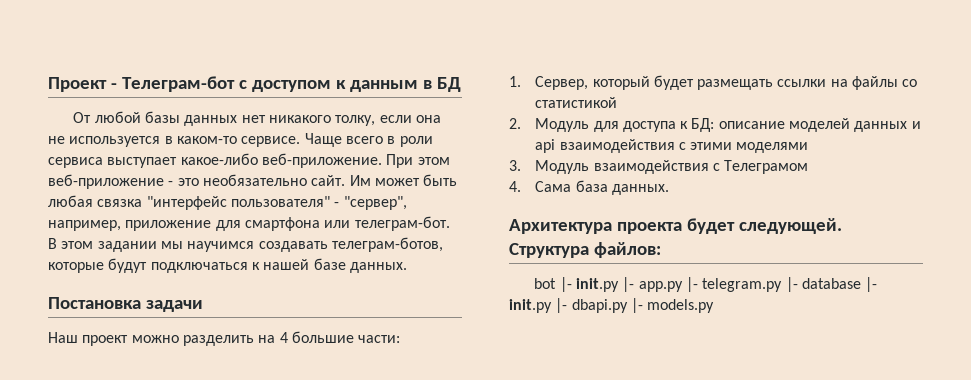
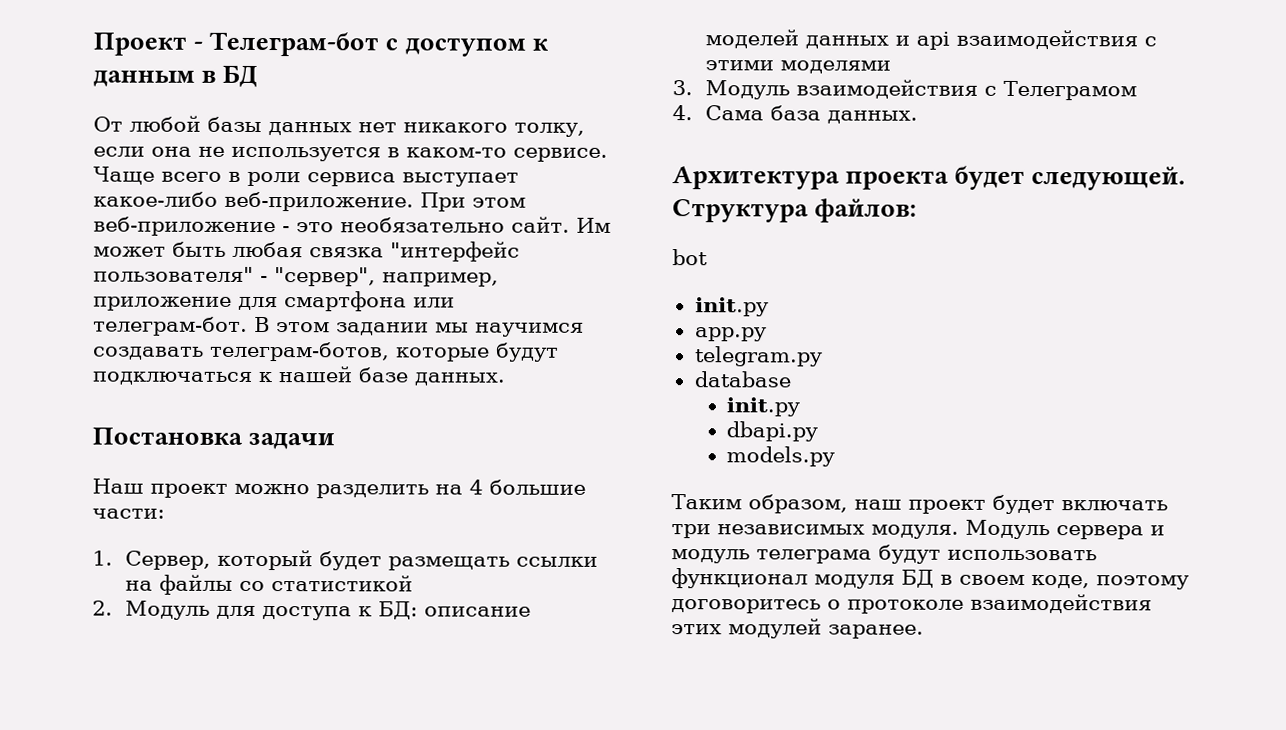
[559,277,635,292] |- init.py |- -> [694,297,769,317] // init.py //
[686,277,699,292] |- -> (767, 334) //
[785,277,798,292] |- -> (823, 356) //
[865,277,878,292] [509,298,568,313] |- init.py |- -> [726,397,801,417] // init.py //
[630,298,643,313] |- -> (819, 431) //
(715, 306) none -> [671,494,1168,515] [671,519,1165,540] [671,544,1097,564] [671,568,1190,590] [671,593,1152,614] [671,618,924,639] // Таким образом, наш проект будет включать три независимых модуля. Модуль сервера и модуль телеграма будут использовать функционал модуля БД в своем коде, поэтому договоритесь о протоколе взаимодействия этих модулей заранее.

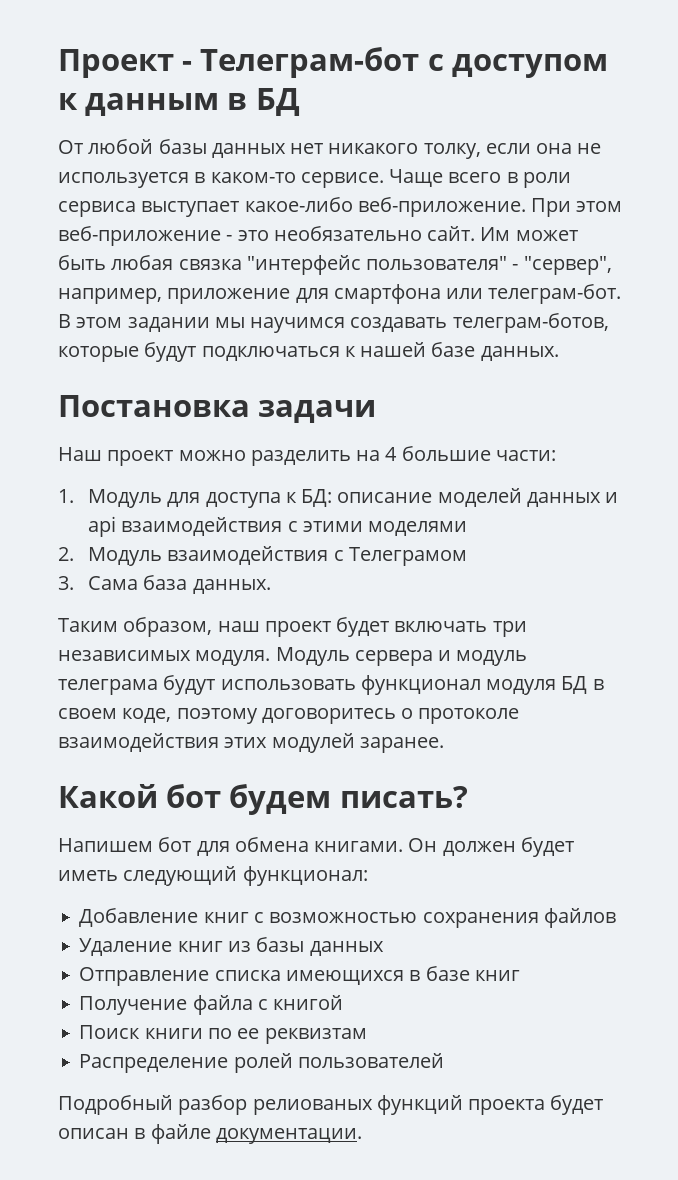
[124,549,598,571] [124,574,413,595] [92,600,113,616] Сервер, который будет размещать ссылки на файлы со статистикой // 2. -> (74, 496) none
[672,80,693,96] 3. -> [58,547,74,561] 2.
[672,105,693,121] 4. -> [58,576,74,590] 3.
[672,165,1186,191] [672,198,918,223] [672,249,708,266] [694,297,769,317] [694,327,767,342] [693,346,823,367] [693,371,791,388] [726,397,801,417] [726,421,819,442] [726,446,836,467] // Архитектура проекта будет следующей. Структура файлов: // bot // init.py // app.py // telegram.py // database // init.py // dbapi.py // models.py -> (271, 586) none
(924, 631) none -> [58,784,468,815] [58,837,574,857] [58,866,368,886] [79,908,616,928] [79,937,384,956] [79,966,520,986] [79,995,344,1015] [79,1025,367,1044] [79,1053,444,1073] [58,1095,604,1115] [58,1124,362,1144] // Какой бот будем писать? // Напишем бот для обмена книгами. Он должен будет иметь следующий функционал: // Добавление книг с возможностью сохранения файлов // Удаление книг из базы данных // Отправление списка имеющихся в базе книг // Получение файла с книгой // Поиск книги по ее реквизтам // Распределение ролей пользователей // Подробный разбор релиованых функций проекта будет описан в файле документации.

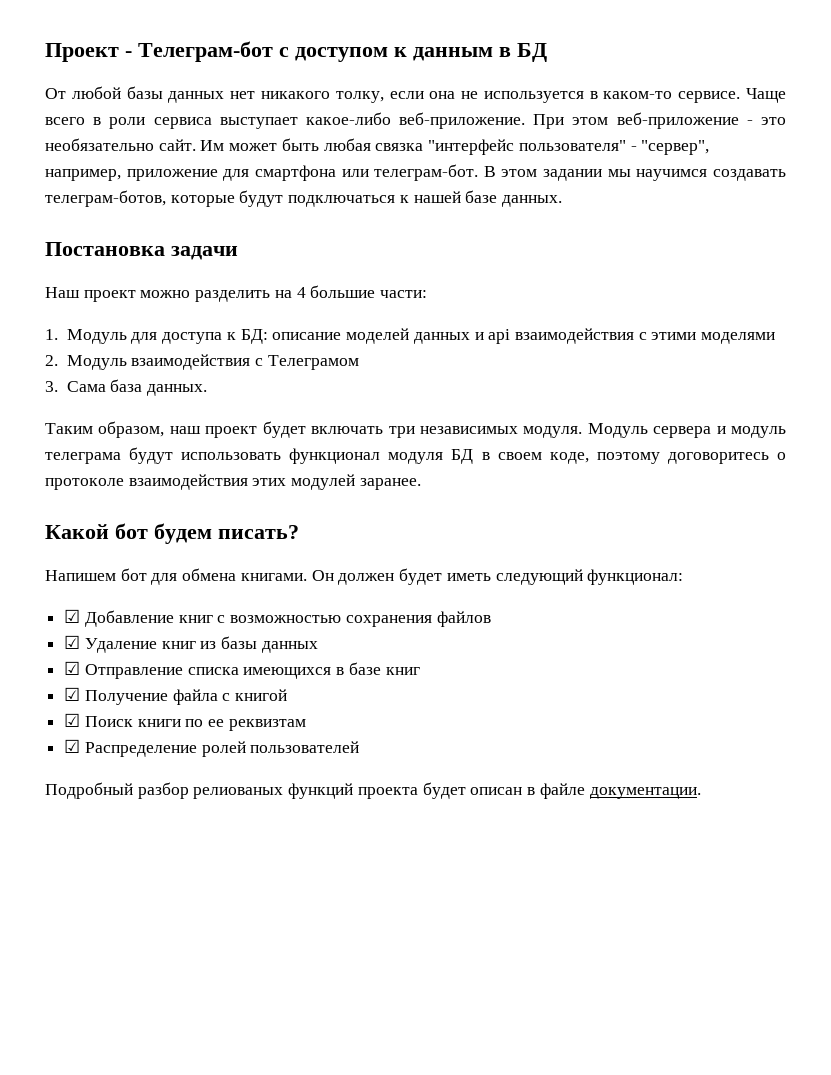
(368, 876) none -> [64,609,81,623] ☑
(616, 918) none -> [64,635,81,649] ☑
(384, 948) none -> [64,661,81,675] ☑
(520, 975) none -> [64,687,81,701] ☑
(344, 1002) none -> [64,713,81,727] ☑
(367, 1036) none -> [64,739,81,753] ☑

